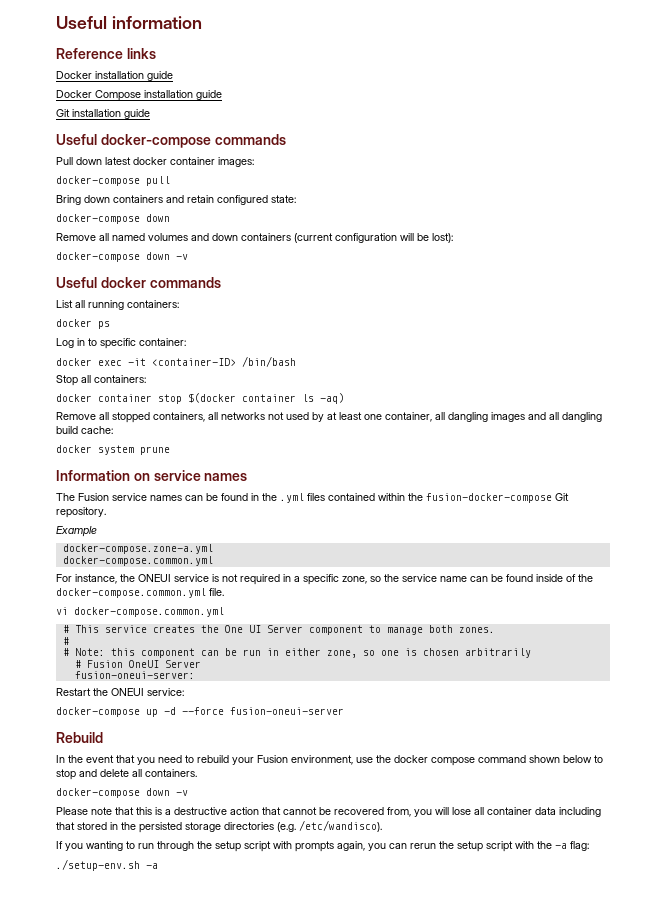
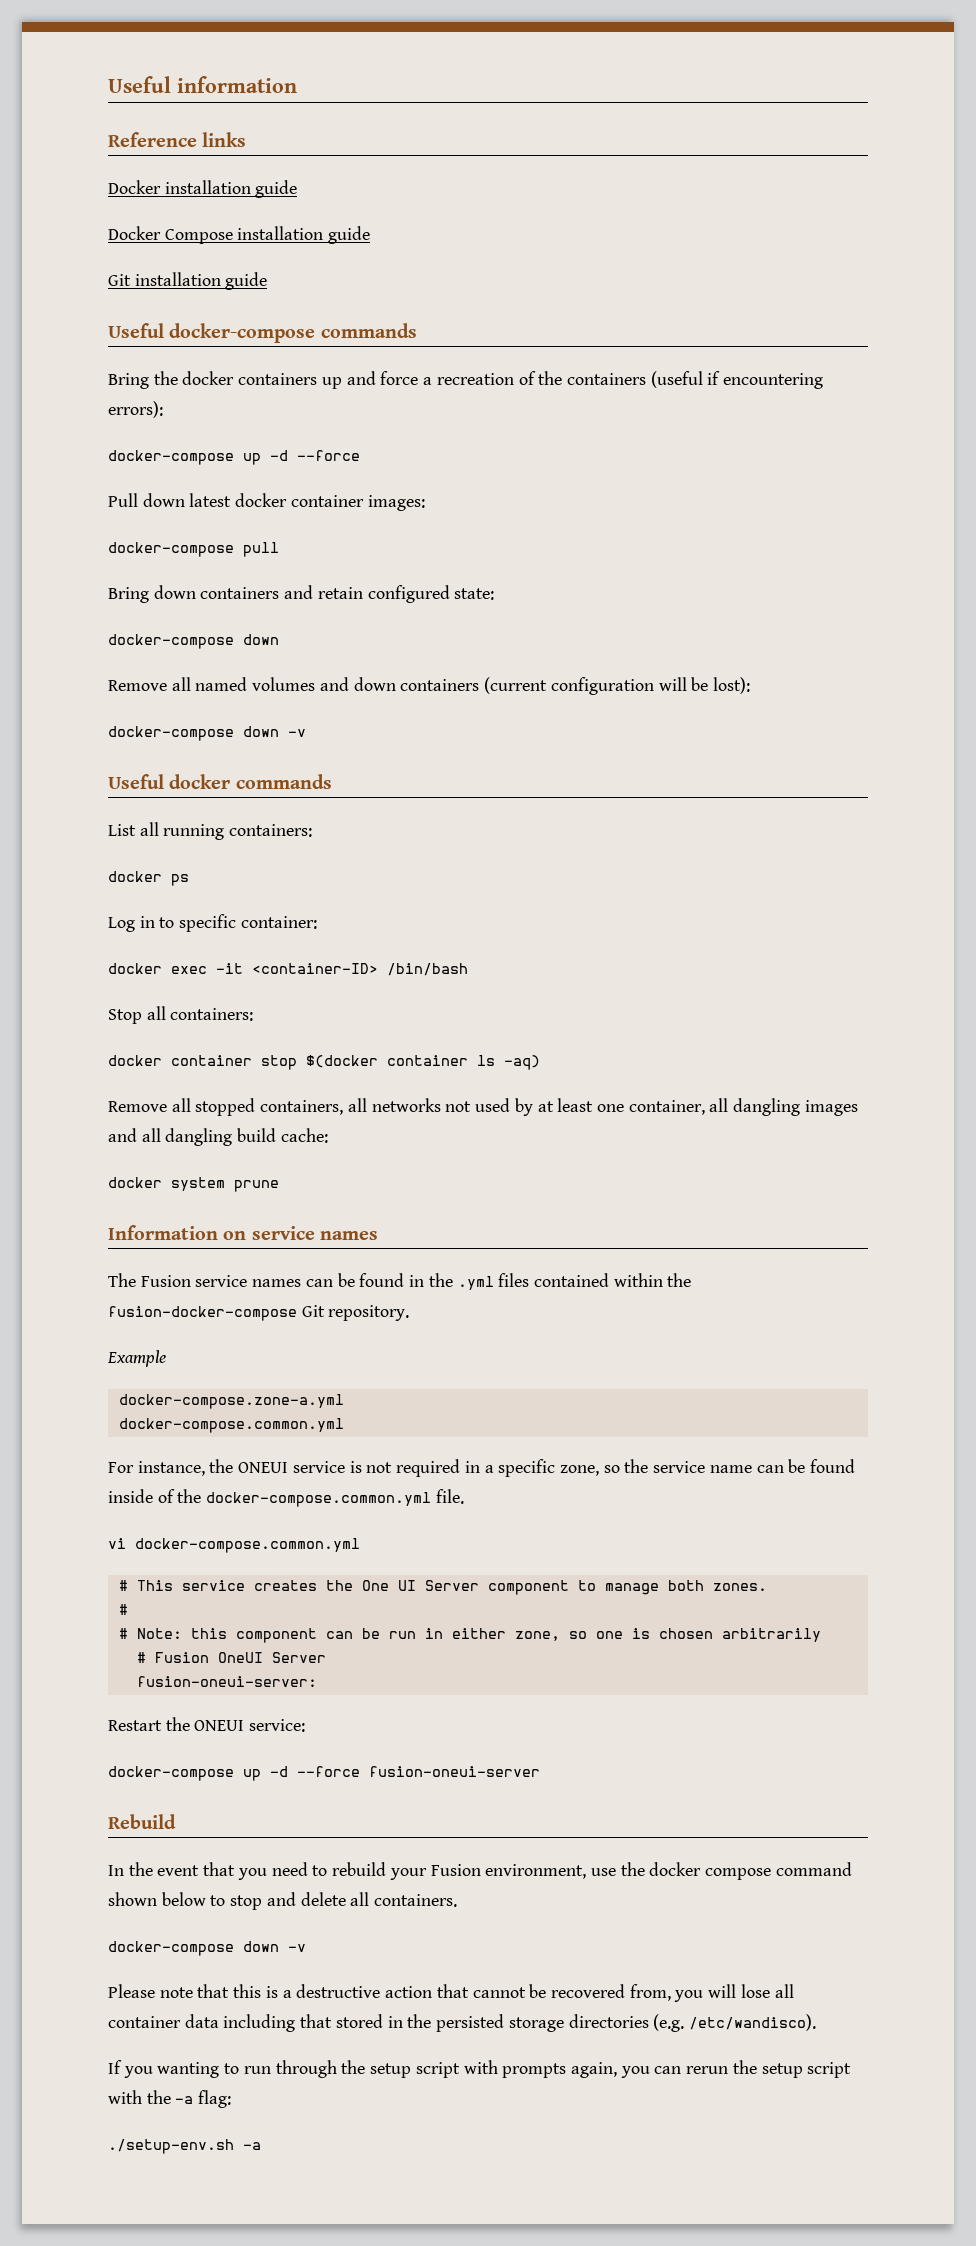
(286, 139) none -> [108,371,824,389] [108,401,163,418] [108,450,360,465] // Bring the docker containers up and force a recreation of the containers (useful if encountering errors): // docker-compose up -d --force

